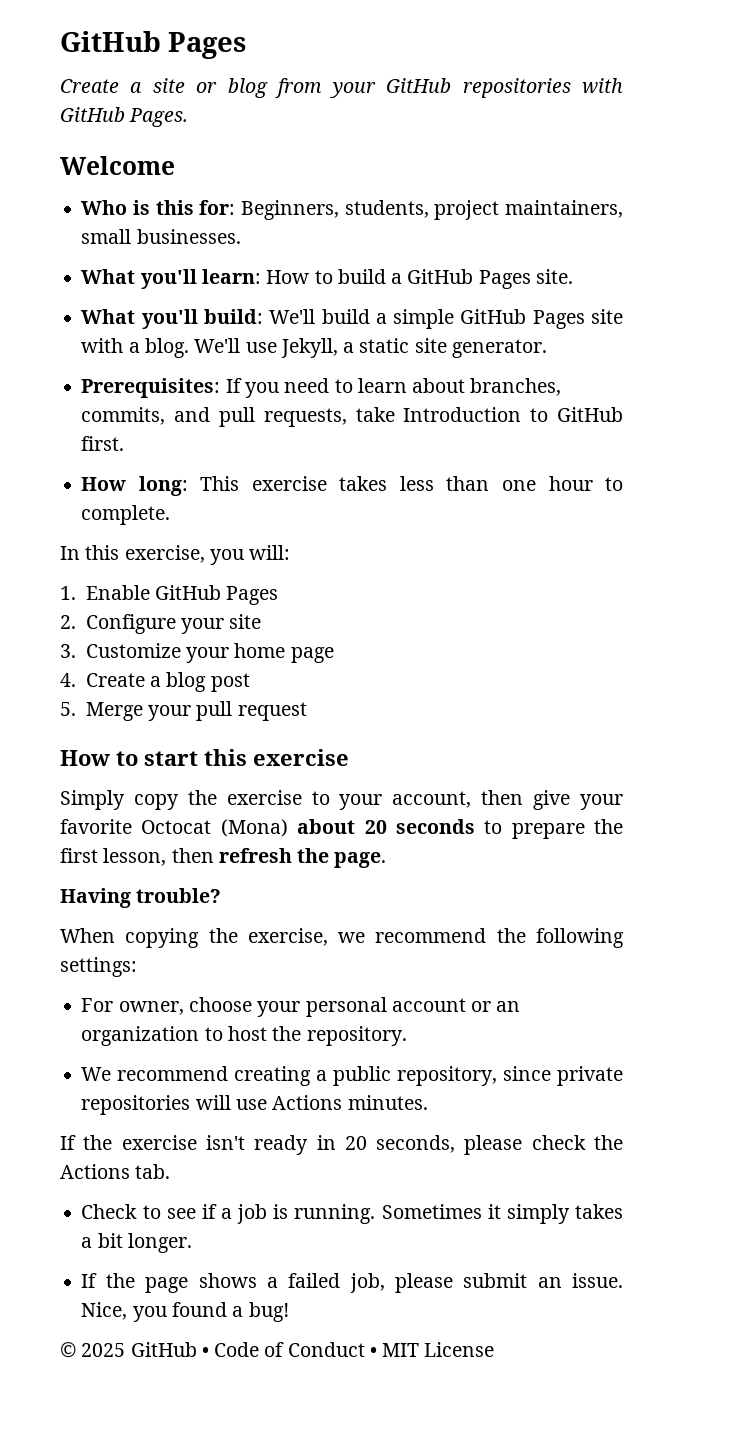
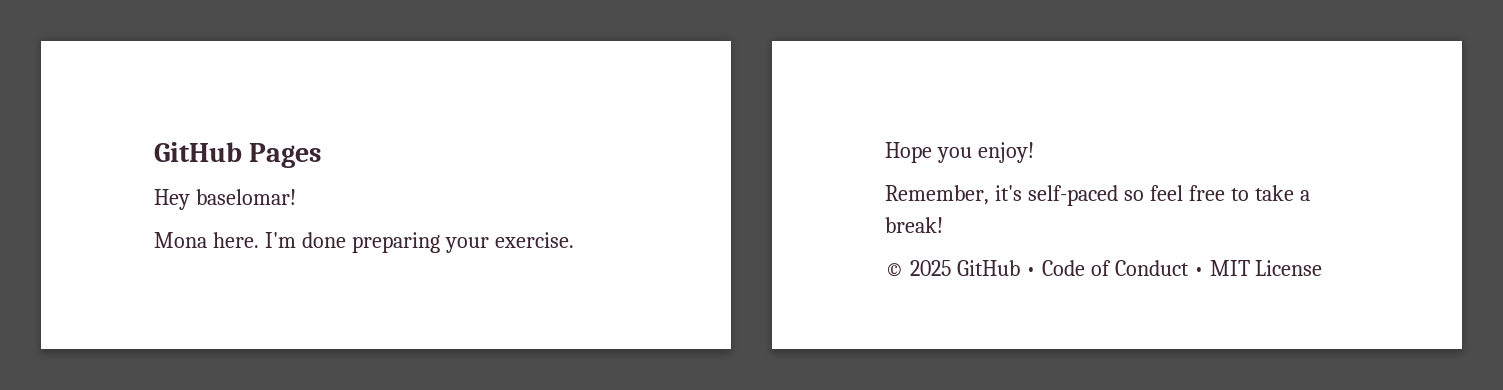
[60,31,247,59] [60,78,624,98] [60,107,189,127] [60,156,175,175] [81,200,623,220] [81,229,241,244] [81,269,573,289] [81,309,623,329] [81,338,547,358] [81,378,562,398] [81,407,623,427] [81,436,125,451] [81,476,623,496] [81,505,171,525] [60,545,291,565] [60,585,279,605] [60,614,262,634] [60,643,334,663] [60,672,250,692] [60,701,307,721] [60,749,349,766] [60,790,624,810] [60,819,623,839] [60,848,387,868] [60,888,222,908] [60,928,624,948] [60,957,137,977] [81,997,521,1017] [81,1026,407,1046] [81,1066,623,1086] [81,1095,428,1115] [60,1135,623,1155] [60,1164,171,1179] [81,1204,623,1224] [81,1233,192,1253] [81,1273,624,1293] [81,1302,289,1322] GitHub Pages // Create a site or blog from your GitHub repositories with GitHub Pages. // Welcome // Who is this for: Beginners, students, project maintainers, small businesses. // What you'll learn: How to build a GitHub Pages site. // What you'll build: We'll build a simple GitHub Pages site with a blog. We'll use Jekyll, a static site generator. // Prerequisites: If you need to learn about branches, commits, and pull requests, take Introduction to GitHub first. // How long: This exercise takes less than one hour to complete. // In this exercise, you will: // 1. Enable GitHub Pages // 2. Configure your site // 3. Customize your home page // 4. Create a blog post // 5. Merge your pull request // How to start this exercise // Simply copy the exercise to your account, then give your favorite Octocat (Mona) about 20 seconds to prepare the first lesson, then refresh the page. // Having trouble? // When copying the exercise, we recommend the following settings: // For owner, choose your personal account or an organization to host the repository. // We recommend creating a public repository, since private repositories will use Actions minutes. // If the exercise isn't ready in 20 seconds, please check the Actions tab. // Check to see if a job is running. Sometimes it simply takes a bit longer. // If the page shows a failed job, please submit an issue. Nice, you found a bug! -> [154,142,322,168] [154,189,296,210] [154,232,574,253] [885,142,1034,163] [885,185,1310,206] [885,217,943,233] GitHub Pages // Hey baselomar! // Mona here. I'm done preparing your exercise. Hope you enjoy! // Remember, it's self-paced so feel free to take a break!

